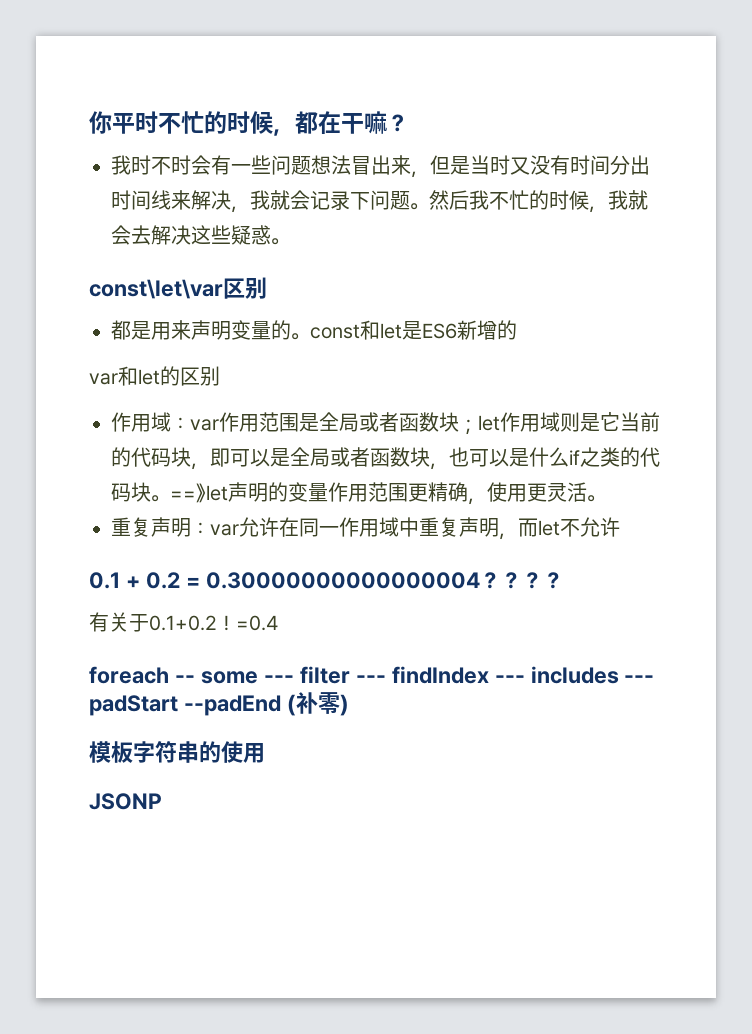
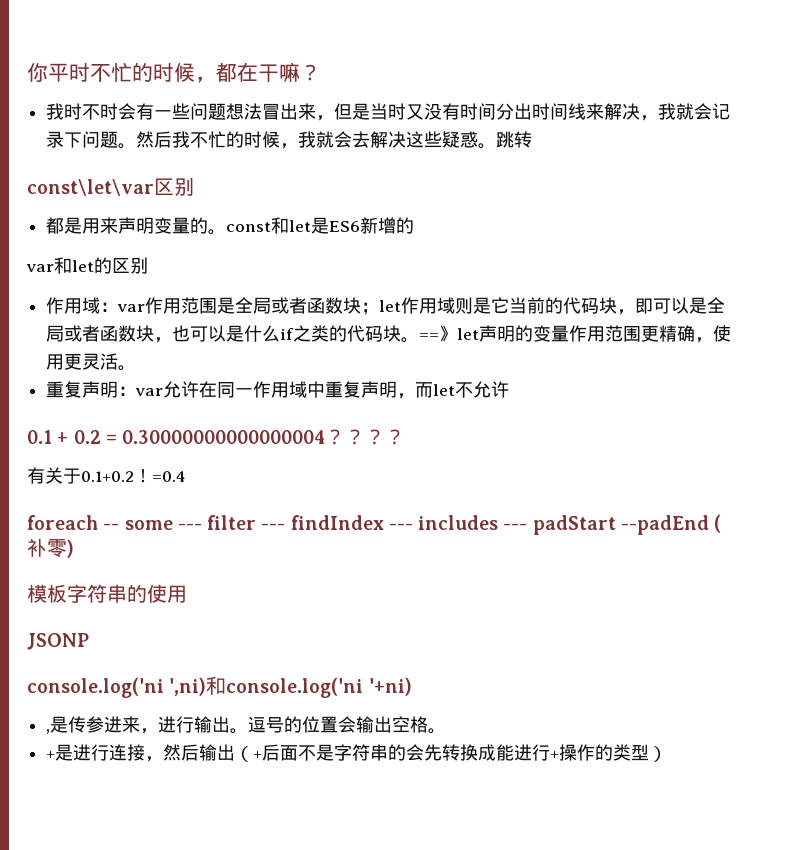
(290, 241) none -> [496,131,533,148] 跳转
(162, 801) none -> [27,676,412,698] [46,716,447,734] [46,744,668,762] // console.log('ni ',ni)和console.log('ni '+ni) // ,是传参进来，进行输出。逗号的位置会输出空格。 // +是进行连接，然后输出（+后面不是字符串的会先转换成能进行+操作的类型）

